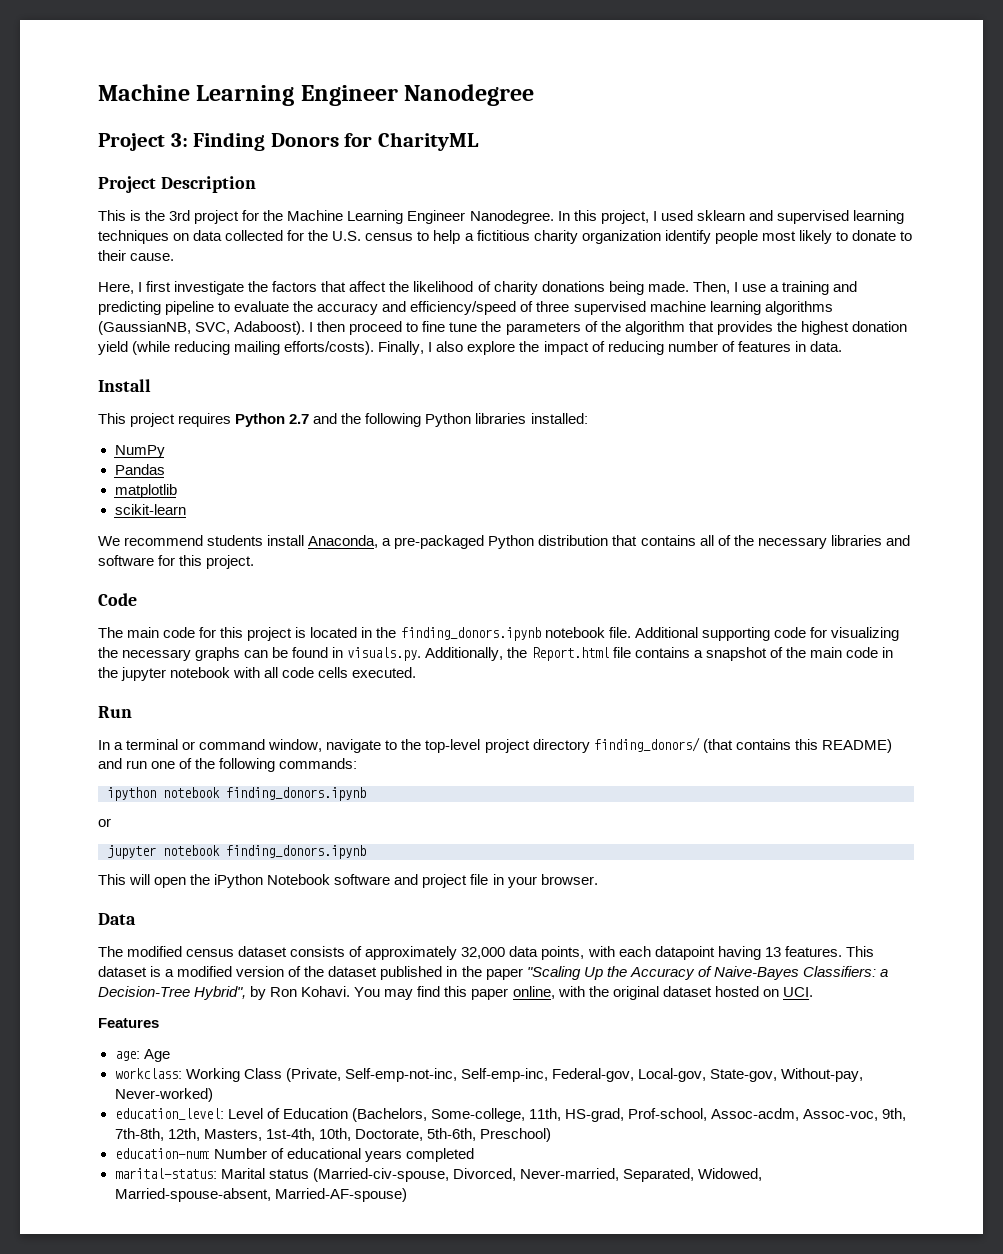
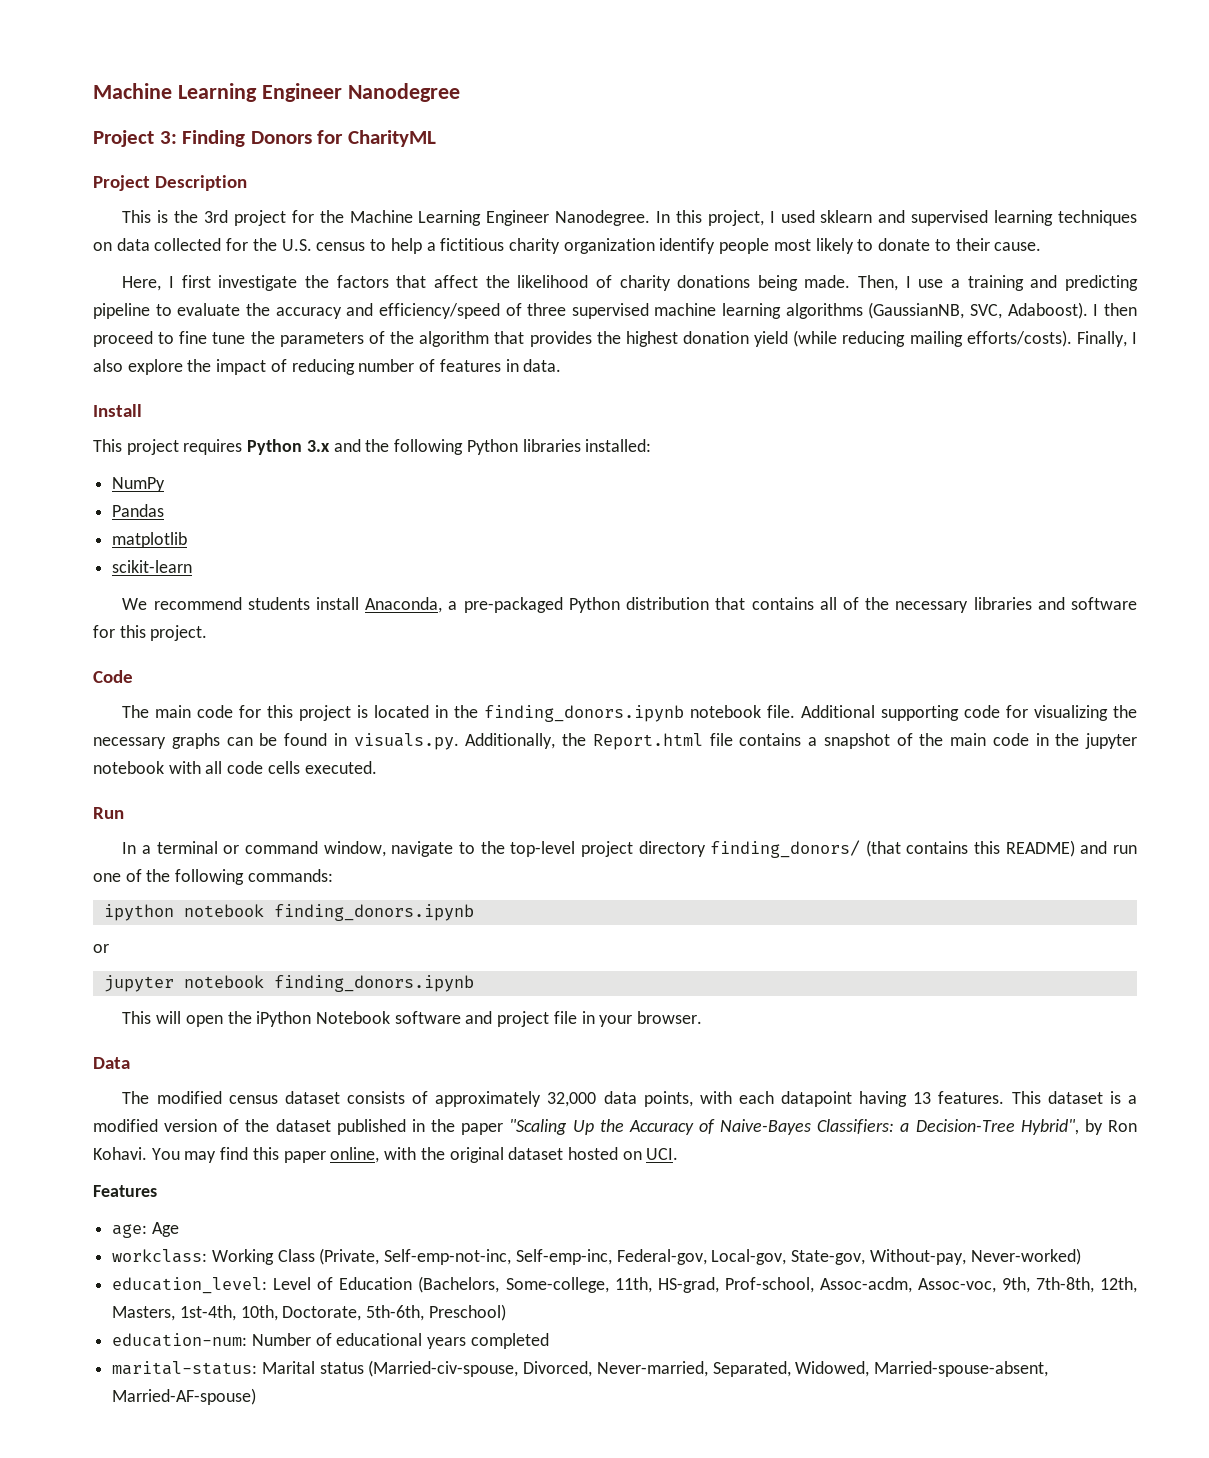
[289,414,310,424] 2.7 -> [306,440,330,452] 3.x

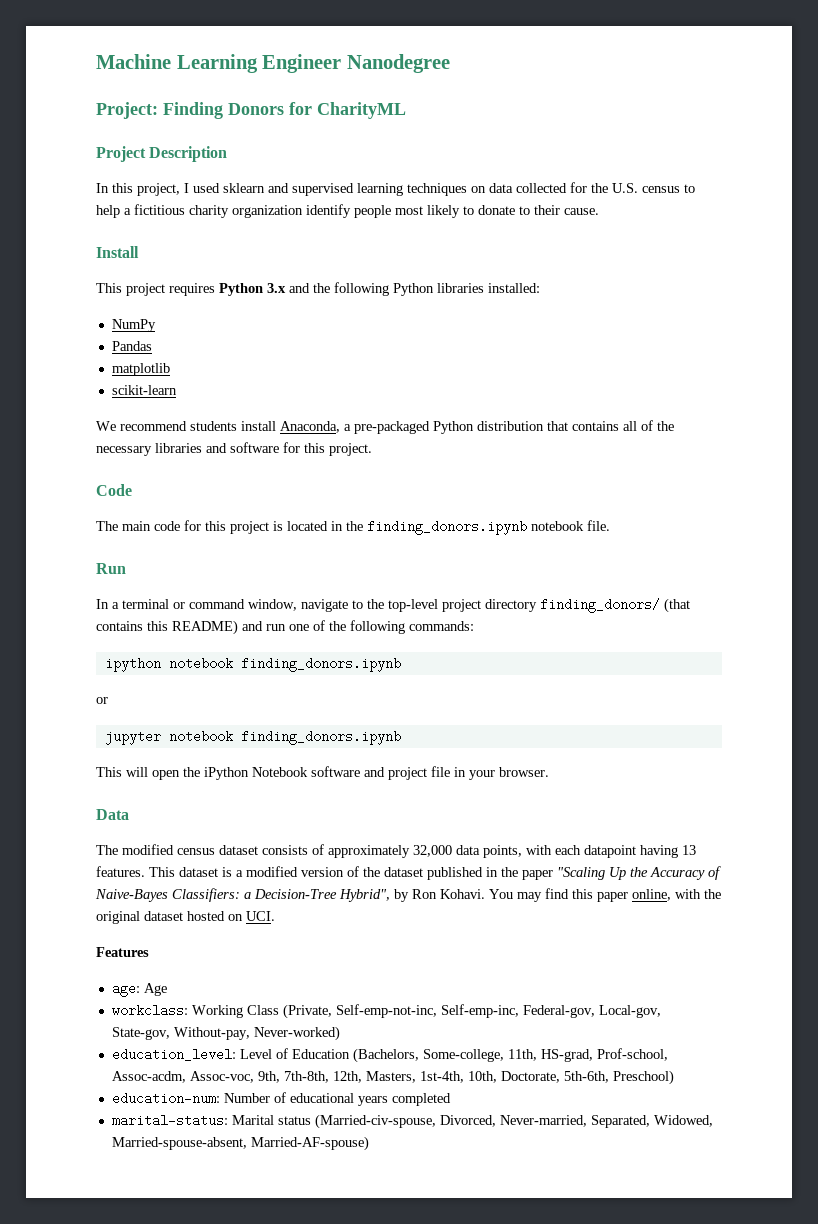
[93,130,177,147] Project 3: -> [96,102,158,119] Project:
[122,210,651,226] This is the 3rd project for the Machine Learning Engineer Nanodegree. -> (228, 154) none
[122,275,1139,291] [93,302,1137,319] [93,330,1137,347] [93,359,562,375] // Here, I first investigate the factors that affect the likelihood of charity donations being made. Then, I use a training and predicting pipeline to evaluate the accuracy and efficiency/speed of three supervised machine learning algorithms (GaussianNB, SVC, Adaboost). I then proceed to fine tune the parameters of the algorithm that provides the highest donation yield (while reducing mailing efforts/costs). Finally, I also explore the impact of reducing number of features in data. -> (599, 211) none
[801,705,1137,721] [93,733,1137,750] [93,761,377,774] Additional supporting code for visualizing the necessary graphs can be found in visuals.py. Additionally, the Report.html file contains a snapshot of the main code in the jupyter notebook with all code cells executed. -> (610, 525) none

